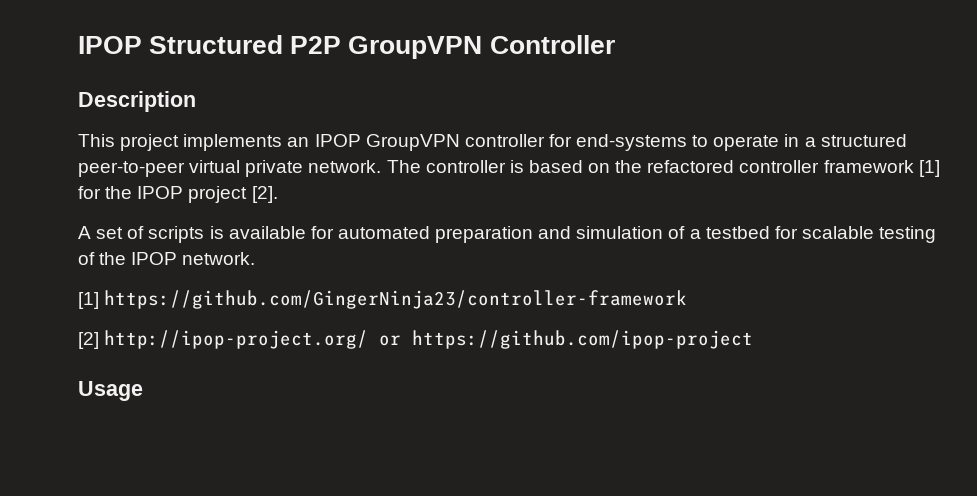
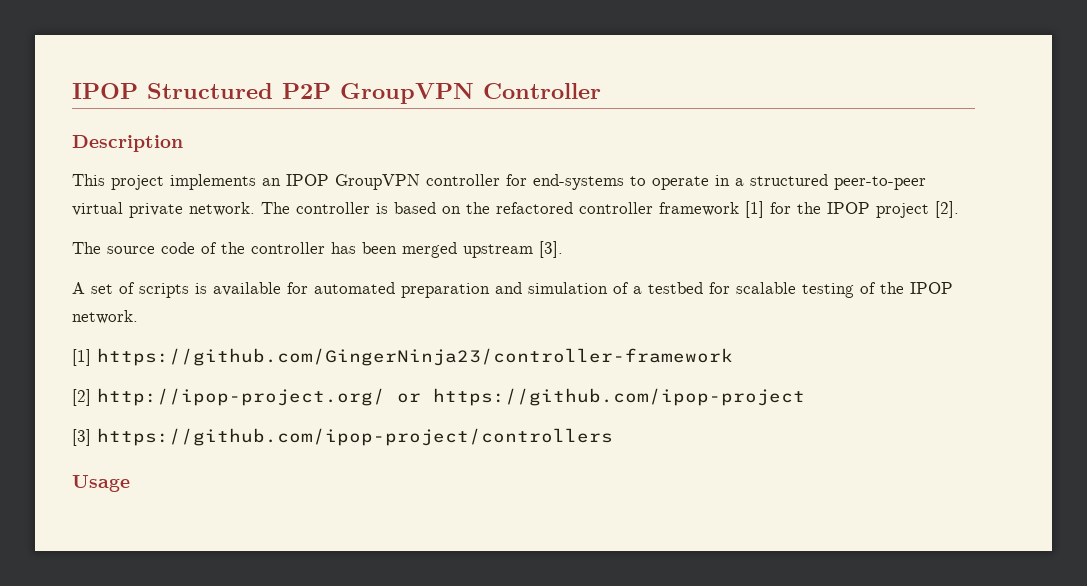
(278, 194) none -> [72,241,563,258] // The source code of the controller has been merged upstream [3].
(754, 339) none -> [72,428,613,446] // [3] https://github.com/ipop-project/controllers

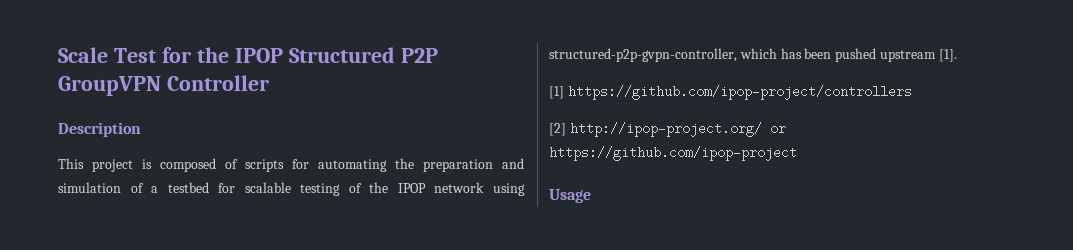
(72, 91) none -> [58,47,229,63] Scale Test for the
[170,174,926,190] [72,201,959,218] [72,241,563,258] [72,282,395,298] implements an IPOP GroupVPN controller for end-systems to operate in a structured peer-to-peer virtual private network. The controller is based on the refactored controller framework [1] for the IPOP project [2]. // The source code of the controller has been merged upstream [3]. // A set of scripts is available for automated -> [142,158,414,172] is composed of scripts for automating the
[72,310,138,324] [72,348,733,366] network. // [1] https://github.com/GingerNinja23/controller-framework -> [434,182,525,196] [549,48,957,62] [549,85,912,100] network using structured-p2p-gvpn-controller, which has been pushed upstream [1]. // [1] https://github.com/ipop-project/controllers
[72,428,613,446] // [3] https://github.com/ipop-project/controllers -> (797, 153) none

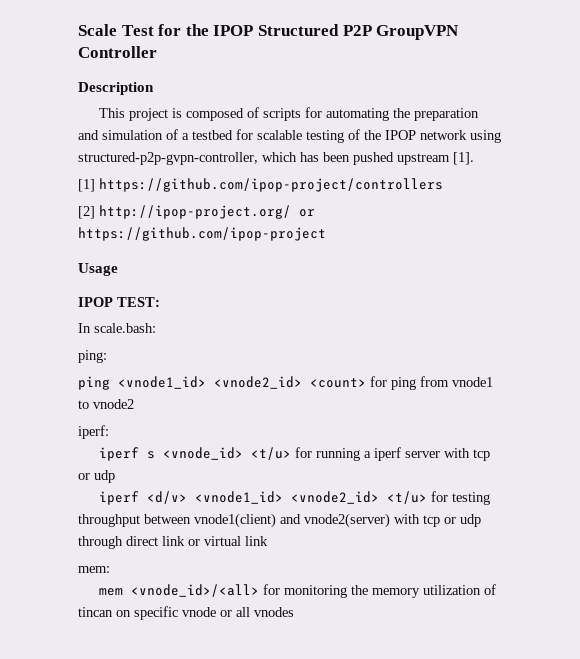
(591, 196) none -> [78,297,160,307] [78,323,156,333] [78,350,107,363] [78,376,493,390] [78,399,134,409] [78,425,109,439] [99,447,491,461] [78,470,115,483] [99,491,491,505] [78,513,481,528] [78,536,268,549] [78,566,110,573] [99,584,497,598] [78,606,294,620] // IPOP TEST: // In scale.bash: // ping: // ping <vnode1_id> <vnode2_id> <count> for ping from vnode1 to vnode2 // iperf: // iperf s <vnode_id> <t/u> for running a iperf server with tcp or udp // iperf <d/v> <vnode1_id> <vnode2_id> <t/u> for testing throughput between vnode1(client) and vnode2(server) with tcp or udp through direct link or virtual link // mem: // mem <vnode_id>/<all> for monitoring the memory utilization of tincan on specific vnode or all vnodes

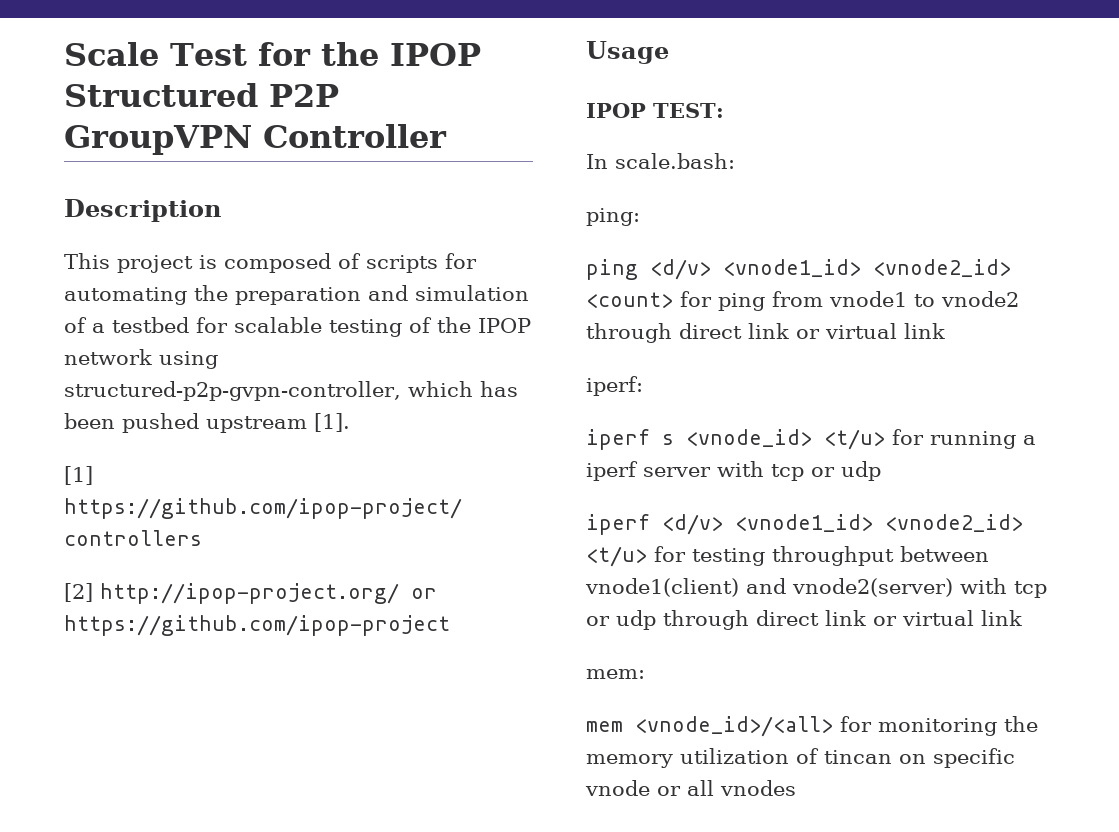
(110, 383) none -> [650,259,711,280] <d/v>
(134, 404) none -> [586,323,945,343] through direct link or virtual link

